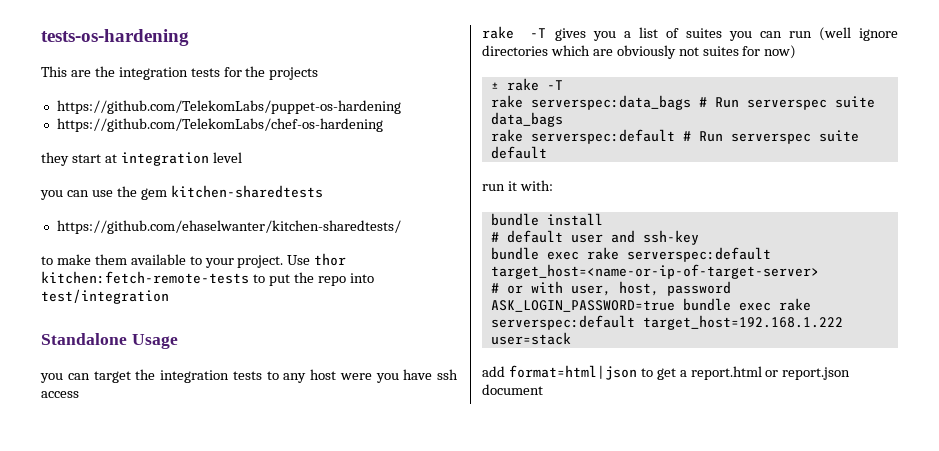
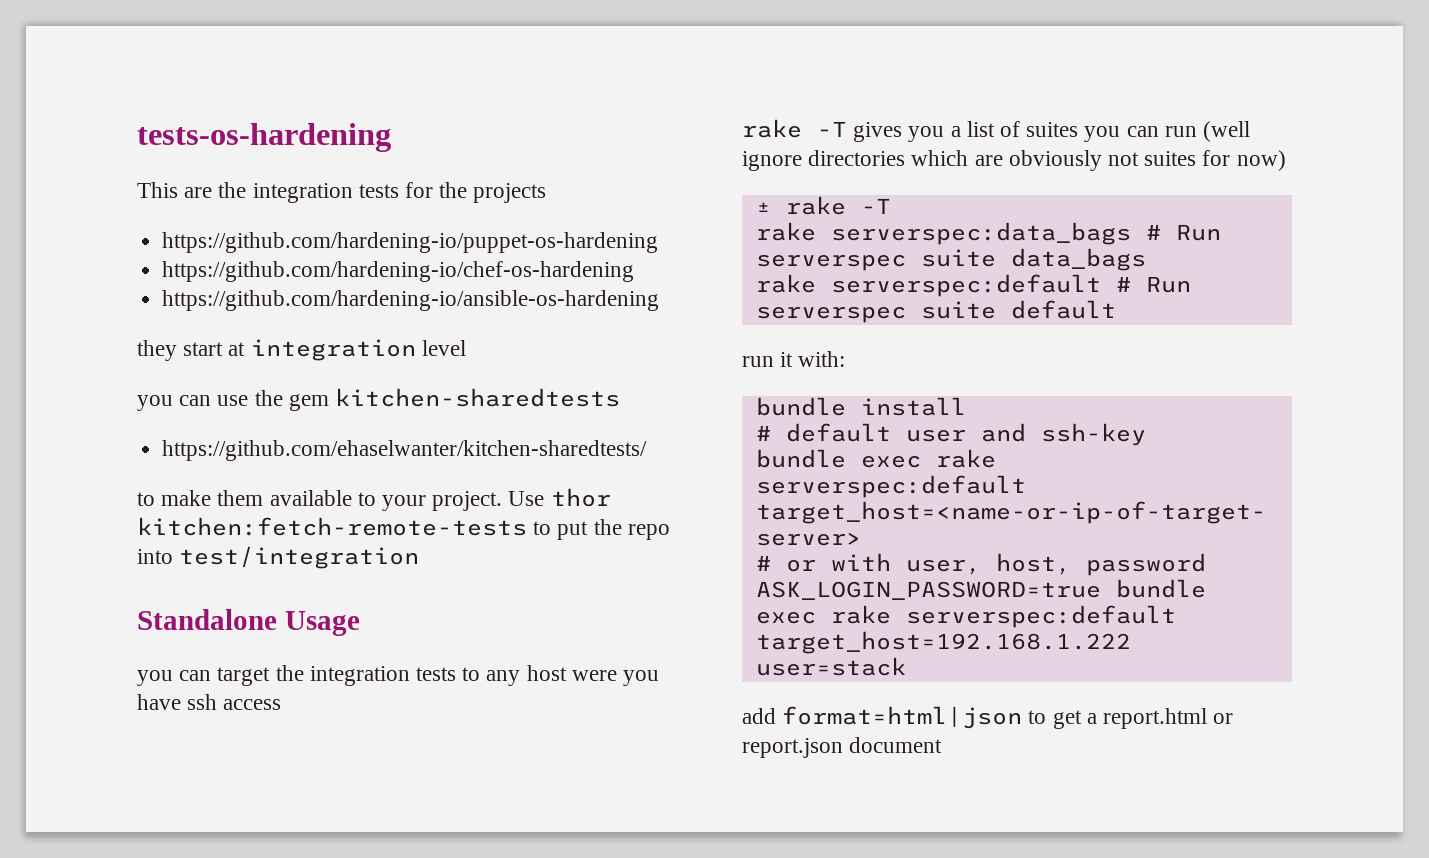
[56,100,401,114] [56,118,383,132] https://github.com/TelekomLabs/puppet-os-hardening // https://github.com/TelekomLabs/chef-os-hardening -> [162,232,659,253] [162,261,635,282] [162,290,660,311] https://github.com/hardening-io/puppet-os-hardening // https://github.com/hardening-io/chef-os-hardening // https://github.com/hardening-io/ansible-os-hardening

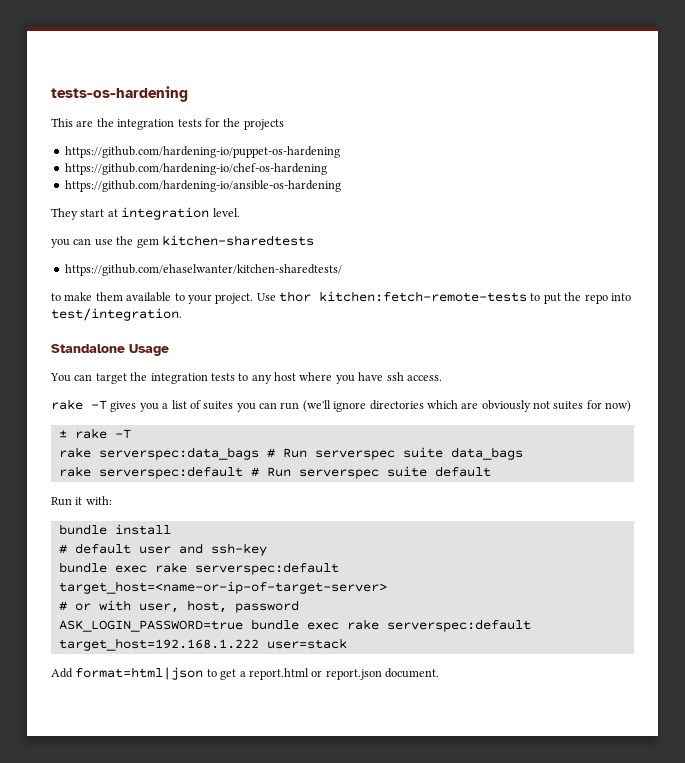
[137,340,177,361] they -> [51,208,78,220] They
[421,340,466,356] level -> [212,208,240,217] level.
[179,546,420,569] test/integration -> [51,308,182,321] test/integration.
[137,670,173,686] you -> [50,373,71,382] You
[571,670,617,681] were -> [299,372,333,381] where
[223,699,282,710] access -> [406,375,442,381] access.
[1203,121,1251,142] (well -> [302,400,331,412] (we'll
[742,356,774,367] run -> [51,497,72,506] Run
[742,708,776,724] add -> [51,668,73,678] Add
[849,737,943,753] document -> [385,668,439,678] document.

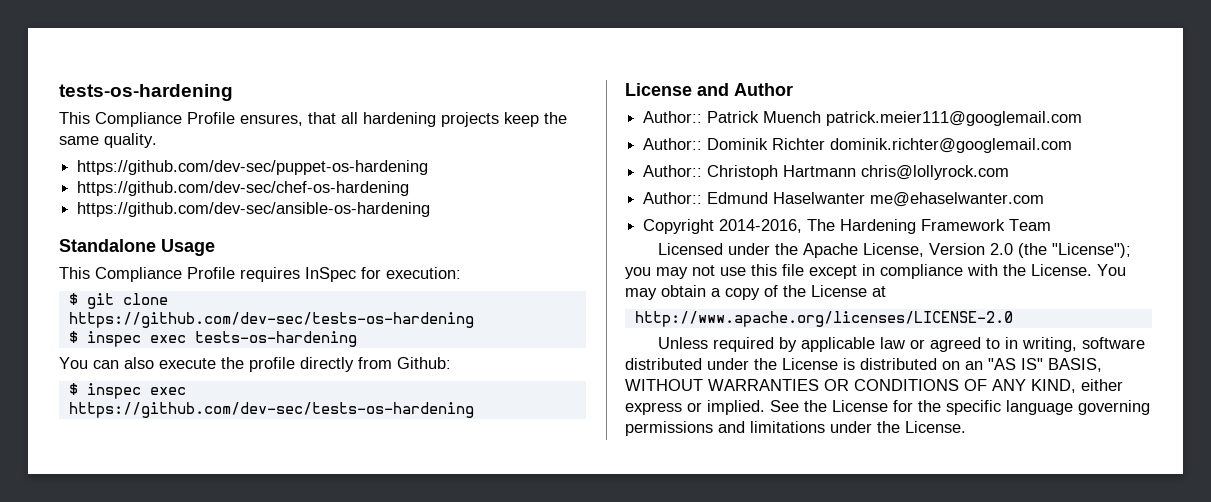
[76,118,284,130] [64,146,340,158] [64,163,327,175] [64,180,341,192] [51,207,240,220] [51,235,314,248] [64,264,342,276] [51,291,631,304] [51,308,182,321] [51,344,169,356] [50,372,442,384] [51,399,632,412] [58,428,131,439] [58,447,523,460] [58,466,491,479] [51,496,112,506] [58,524,171,535] [58,543,267,556] [58,562,339,575] [58,581,387,594] [58,600,299,613] [58,619,531,632] [58,638,347,651] [51,667,439,680] are the integration tests for the projects // https://github.com/hardening-io/puppet-os-hardening // https://github.com/hardening-io/chef-os-hardening // https://github.com/hardening-io/ansible-os-hardening // They start at integration level. // you can use the gem kitchen-sharedtests // https://github.com/ehaselwanter/kitchen-sharedtests/ // to make them available to your project. Use thor kitchen:fetch-remote-tests to put the repo into test/integration. // Standalone Usage // You can target the integration tests to any host where you have ssh access. // rake -T gives you a list of suites you can run (we'll ignore directories which are obviously not suites for now) // ± rake -T // rake serverspec:data_bags # Run serverspec suite data_bags // rake serverspec:default # Run serverspec suite default // Run it with: // bundle install // # default user and ssh-key // bundle exec rake serverspec:default target_host=<name-or-ip-of-target-server> // # or with user, host, password // ASK_LOGIN_PASSWORD=true bundle exec rake serverspec:default target_host=192.168.1.222 user=stack // Add format=html|json to get a report.html or report.json document. -> [95,112,567,127] [59,133,157,148] [77,160,429,175] [77,181,410,196] [77,202,431,217] [59,239,215,256] [59,267,461,282] [68,293,168,309] [68,312,474,328] [68,331,357,347] [59,357,451,372] [68,383,186,399] [68,402,474,418] [625,83,793,96] [643,111,1083,126] [643,138,1073,153] [643,165,1010,180] [643,192,1045,207] [643,219,1052,234] [658,243,1132,258] [625,264,1126,279] [625,285,886,300] [634,311,1013,327] [658,337,1146,352] [625,358,1102,372] [625,379,1123,393] [625,400,1150,415] [625,421,966,436] Compliance Profile ensures, that all hardening projects keep the same quality. // https://github.com/dev-sec/puppet-os-hardening // https://github.com/dev-sec/chef-os-hardening // https://github.com/dev-sec/ansible-os-hardening // Standalone Usage // This Compliance Profile requires InSpec for execution: // $ git clone https://github.com/dev-sec/tests-os-hardening // $ inspec exec tests-os-hardening // You can also execute the profile directly from Github: // $ inspec exec https://github.com/dev-sec/tests-os-hardening // License and Author // Author:: Patrick Muench patrick.meier111@googlemail.com // Author:: Dominik Richter dominik.richter@googlemail.com // Author:: Christoph Hartmann chris@lollyrock.com // Author:: Edmund Haselwanter me@ehaselwanter.com // Copyright 2014-2016, The Hardening Framework Team // Licensed under the Apache License, Version 2.0 (the "License"); you may not use this file except in compliance with the License. You may obtain a copy of the License at // http://www.apache.org/licenses/LICENSE-2.0 // Unless required by applicable law or agreed to in writing, software distributed under the License is distributed on an "AS IS" BASIS, WITHOUT WARRANTIES OR CONDITIONS OF ANY KIND, either express or implied. See the License for the specific language governing permissions and limitations under the License.

